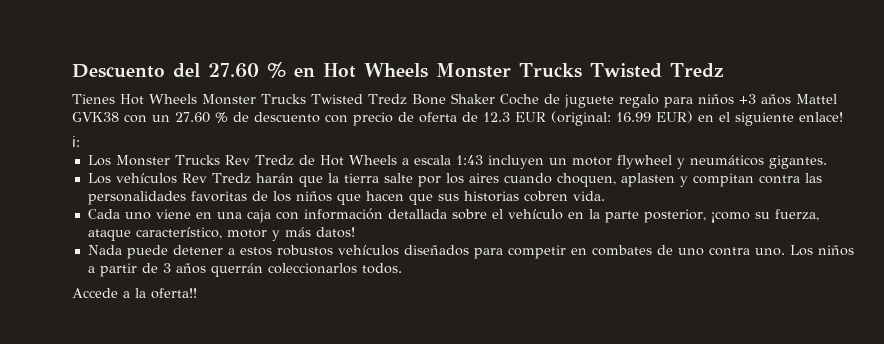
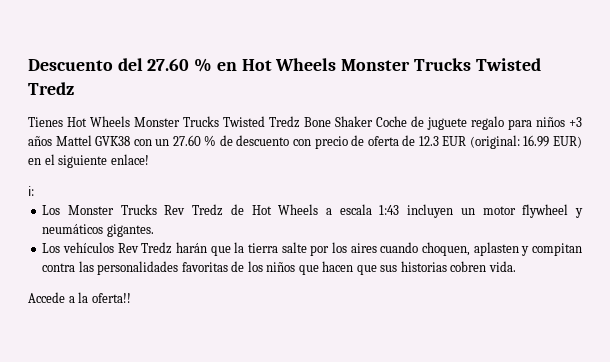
[87,208,819,223] [87,227,355,241] [87,245,854,259] [87,263,402,277] // Cada uno viene en una caja con información detallada sobre el vehículo en la parte posterior, ¡como su fuerza, ataque característico, motor y más datos! // Nada puede detener a estos robustos vehículos diseñados para competir en combates de uno contra uno. Los niños a partir de 3 años querrán coleccionarlos todos. -> (516, 266) none

